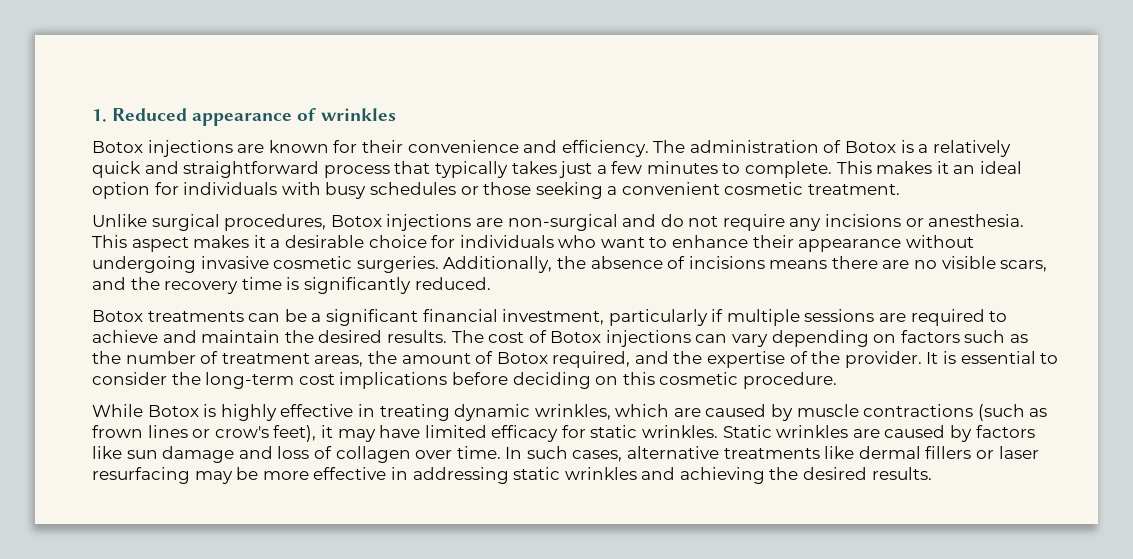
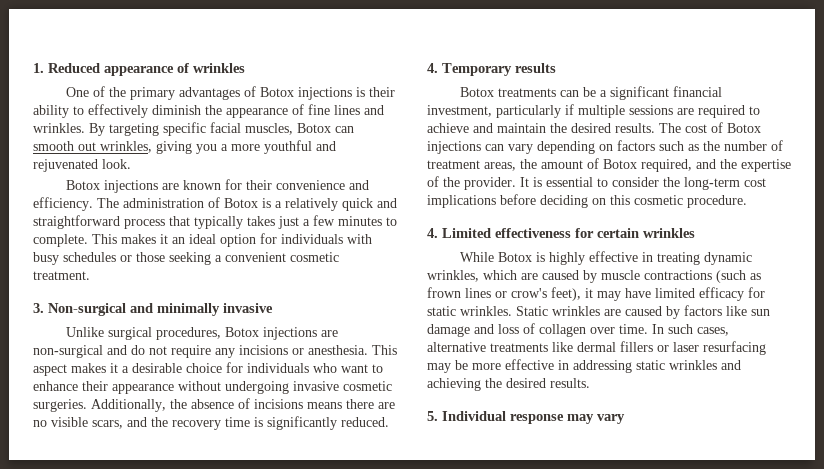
(396, 114) none -> [66,86,396,100] [33,104,384,118] [33,122,354,136] [33,140,336,154] [33,159,131,172] // One of the primary advantages of Botox injections is their ability to effectively diminish the appearance of fine lines and wrinkles. By targeting specific facial muscles, Botox can smooth out wrinkles, giving you a more youthful and rejuvenated look.
(901, 189) none -> [33,303,273,316] // 3. Non-surgical and minimally invasive
(491, 283) none -> [427,63,556,76] // 4. Temporary results
(837, 380) none -> [427,228,695,238] // 4. Limited effectiveness for certain wrinkles
(932, 473) none -> [427,411,625,424] // 5. Individual response may vary

